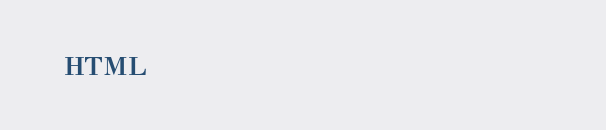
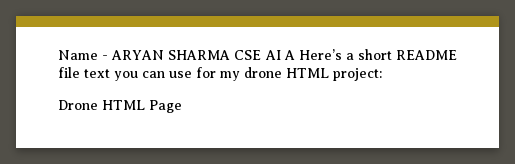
[64,57,147,75] HTML -> [58,49,458,60] [58,67,382,81] [58,100,182,113] Name - ARYAN SHARMA CSE AI A Here’s a short README file text you can use for my drone HTML project: // Drone HTML Page

